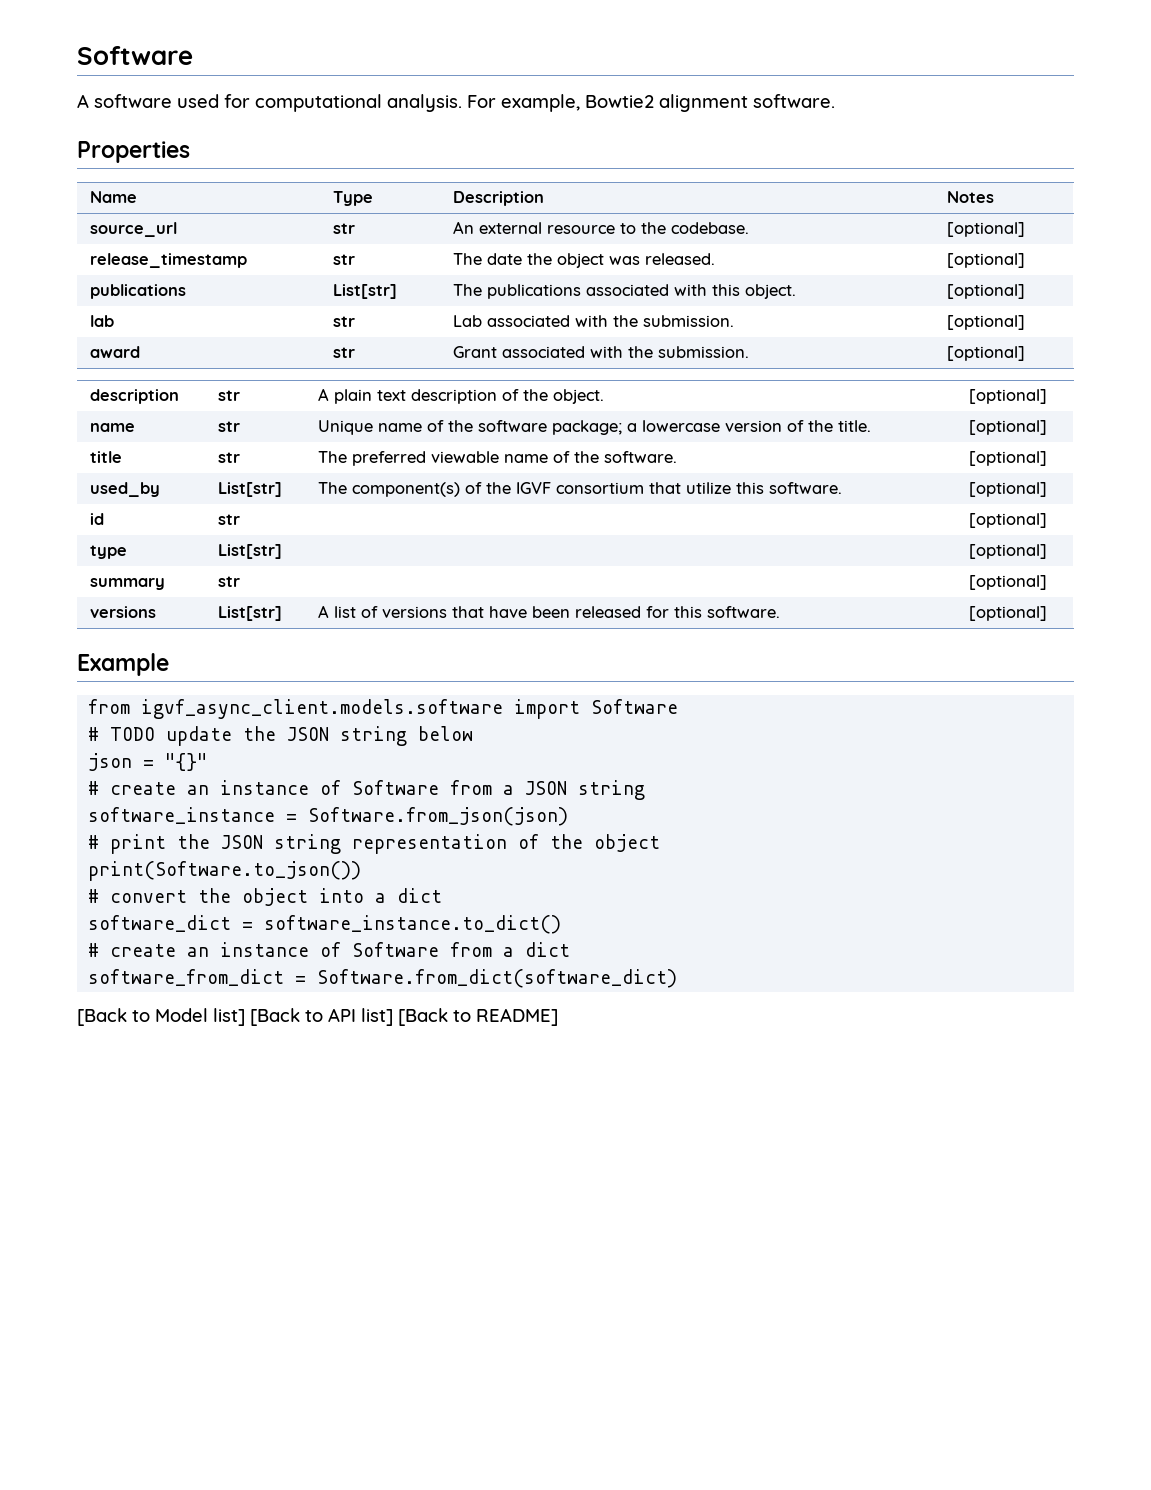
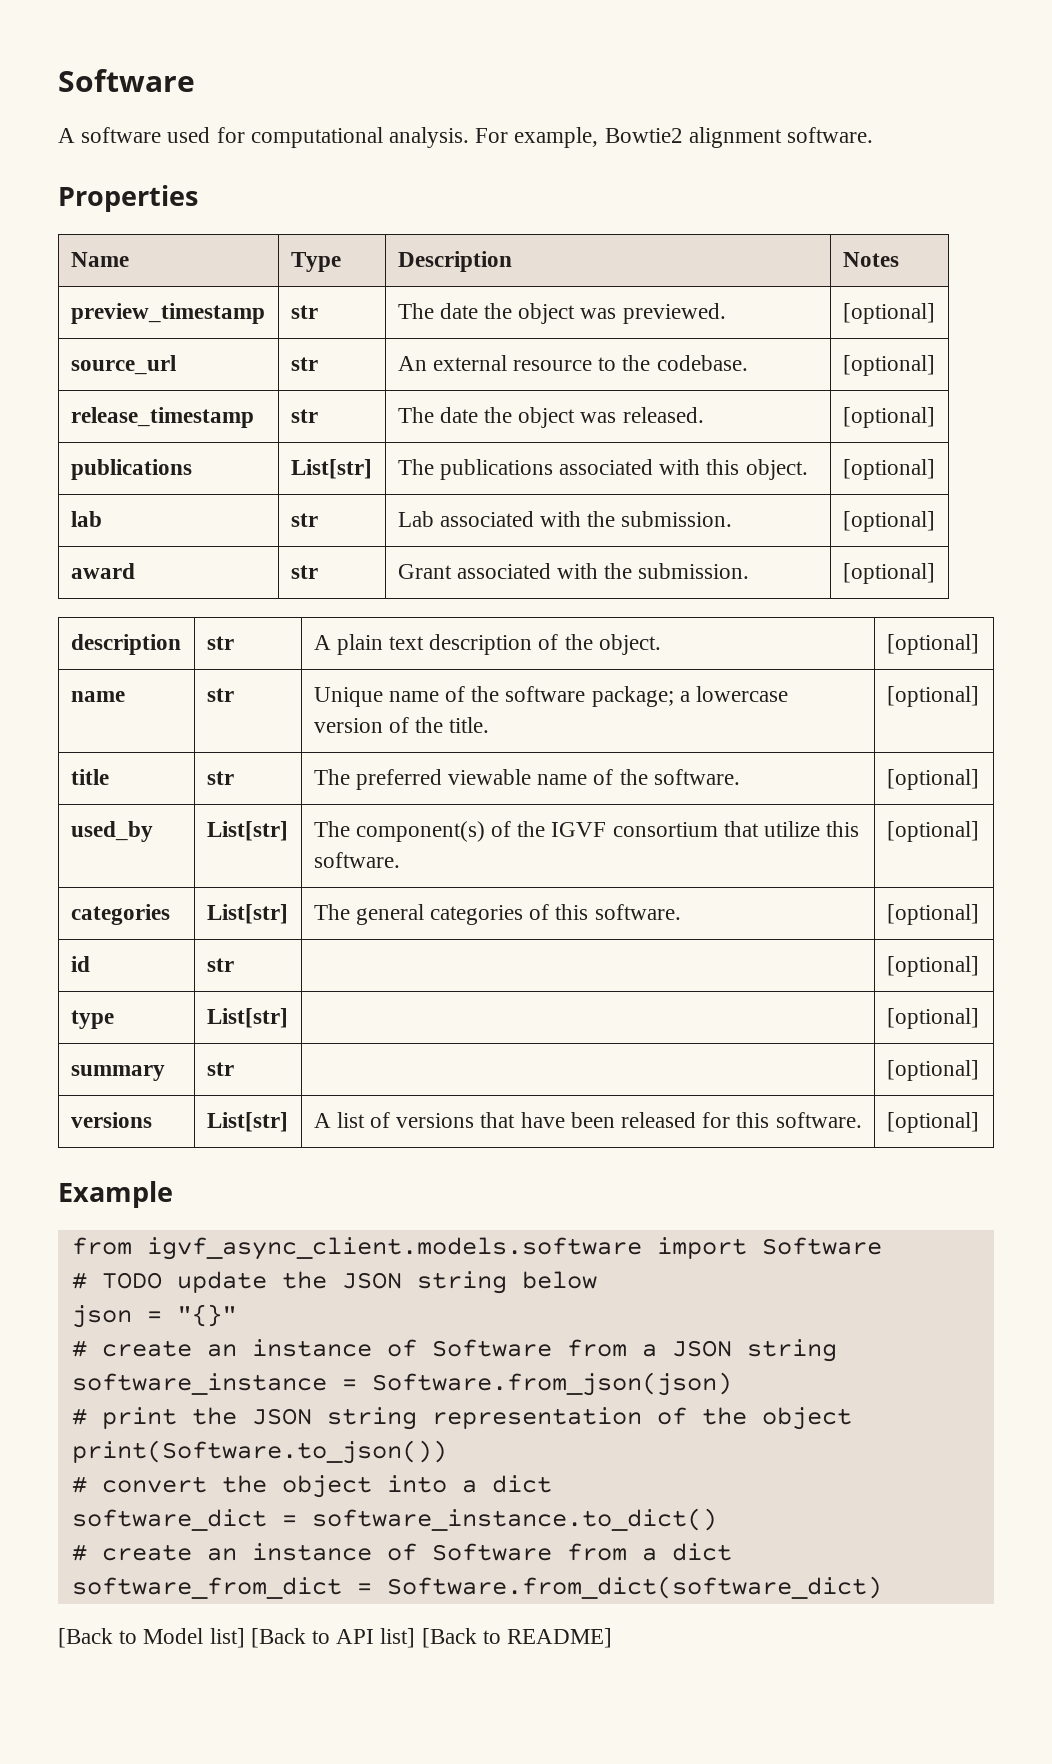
(995, 197) none -> [70,303,265,324] [290,305,318,319] [397,303,726,324] [842,303,935,324] // preview_timestamp | str | The date the object was previewed. | [optional]
(1048, 489) none -> [70,904,170,925] [206,904,288,924] [313,904,681,925] [886,904,979,925] // categories | List[str] | The general categories of this software. | [optional]

